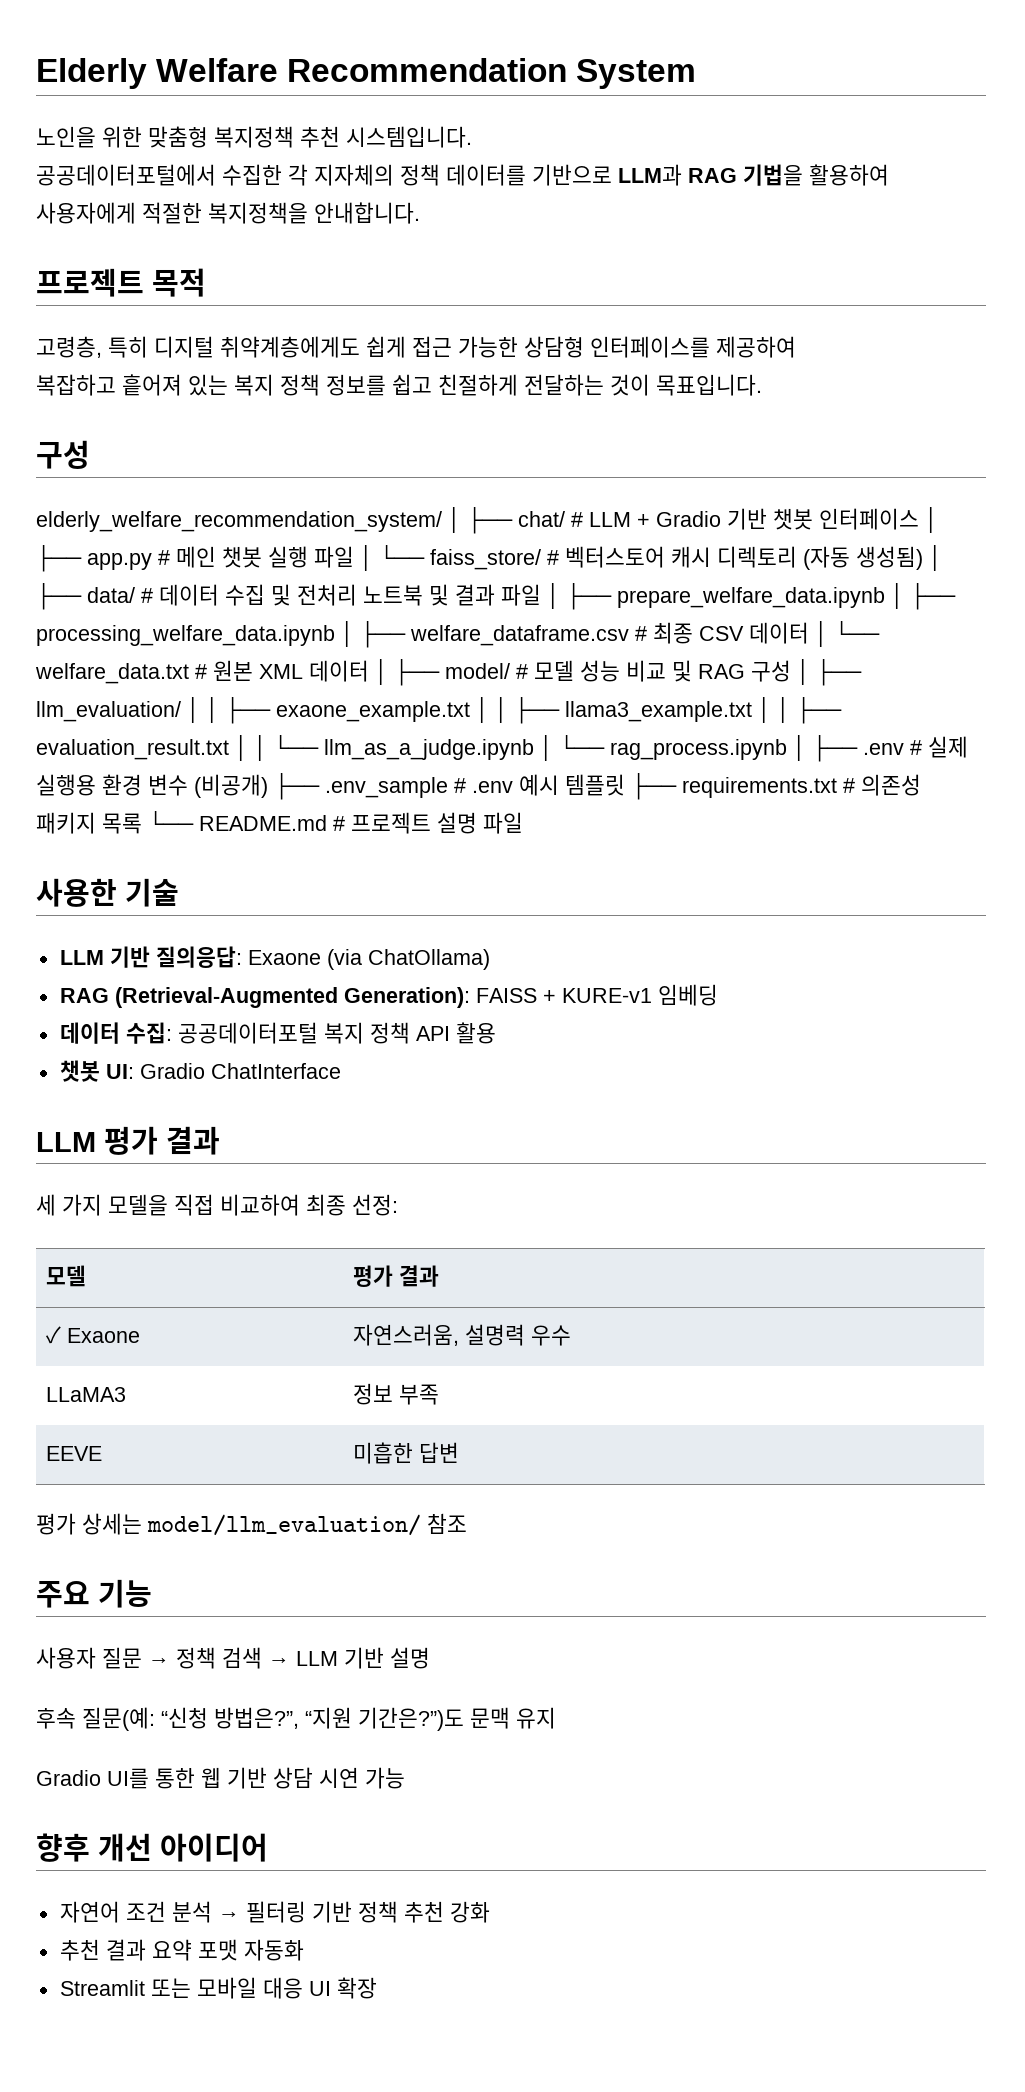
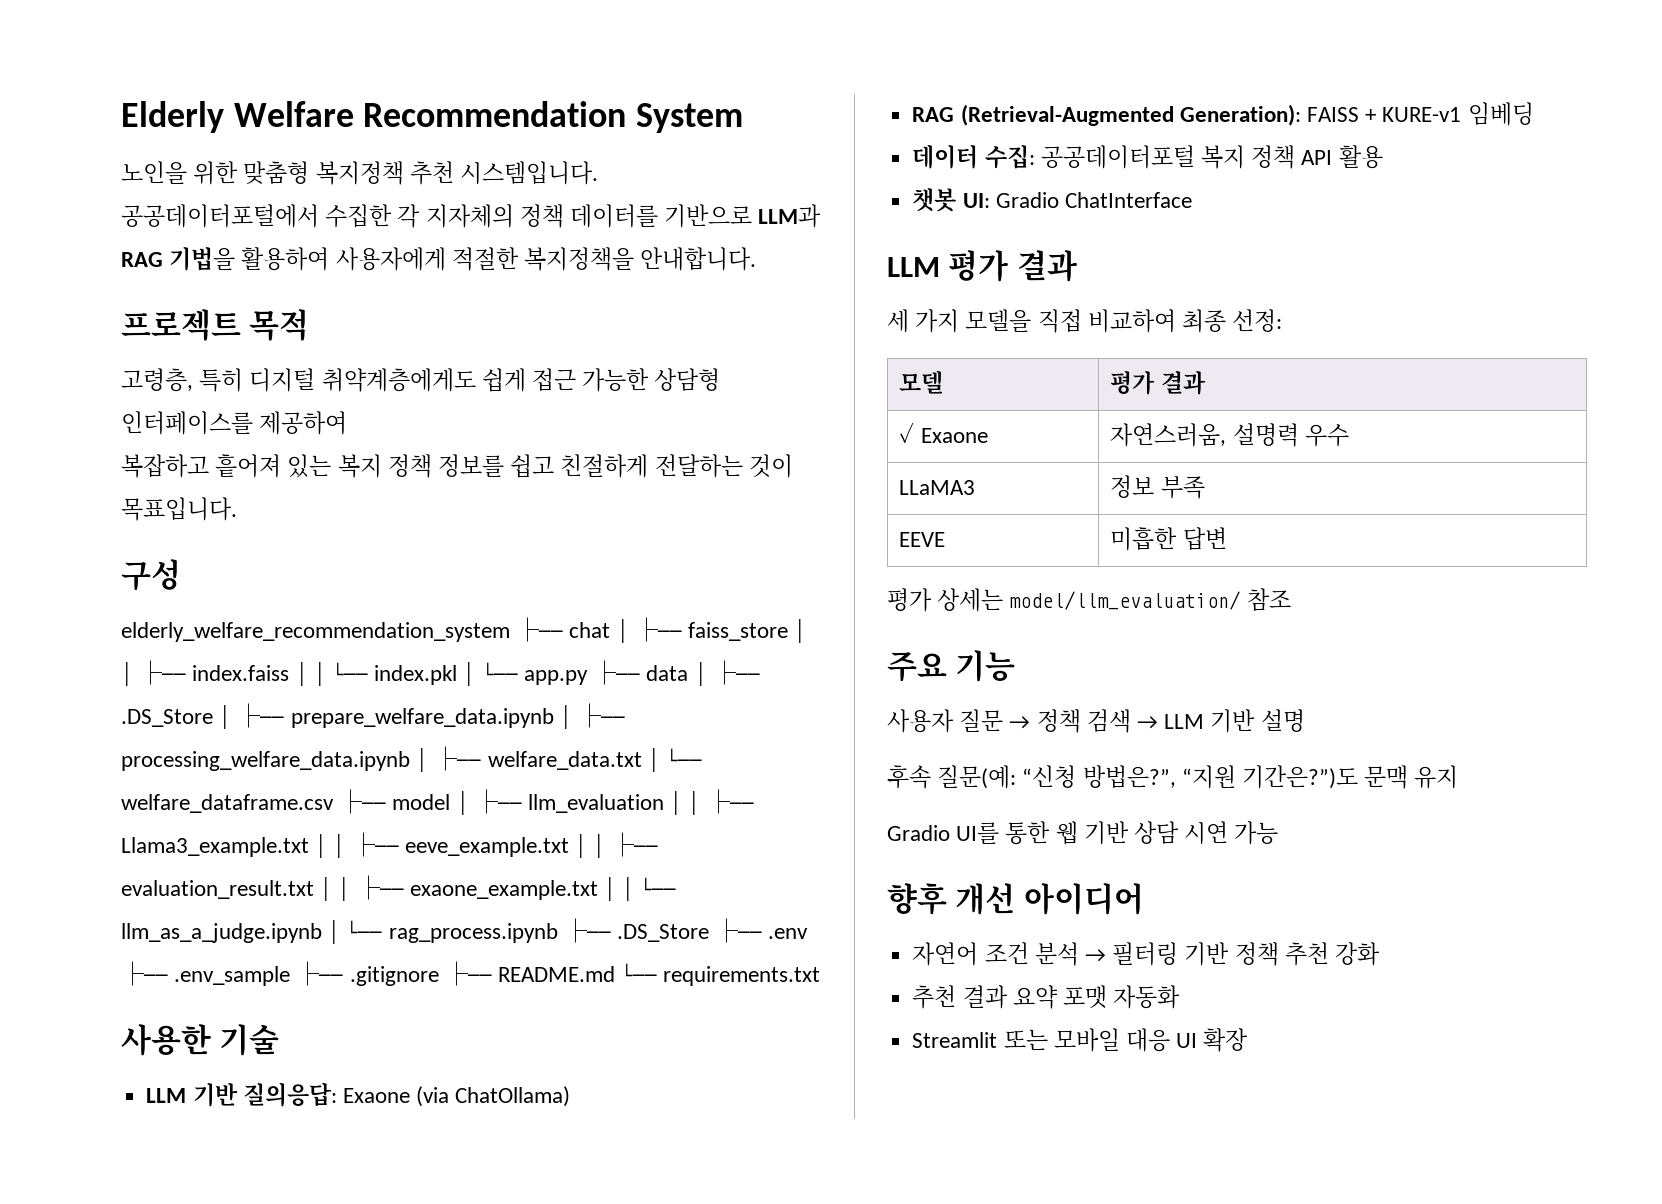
[36,507,938,534] [36,545,942,572] [36,583,541,610] elderly_welfare_recommendation_system/ │ ├── chat/ # LLM + Gradio 기반 챗봇 인터페이스 │ ├── app.py # 메인 챗봇 실행 파일 │ └── faiss_store/ # 벡터스토어 캐시 디렉토리 (자동 생성됨) │ ├── data/ # 데이터 수집 및 전처리 노트북 및 결과 파일 -> [121,617,807,643] [121,660,760,686] [121,709,213,727] elderly_welfare_recommendation_system ├── chat │ ├── faiss_store │ │ ├── index.faiss │ │ └── index.pkl │ └── app.py ├── data │ ├── .DS_Store
[410,621,880,647] [35,659,862,686] [36,701,181,722] welfare_dataframe.csv # 최종 CSV 데이터 │ └── welfare_data.txt # 원본 XML 데이터 │ ├── model/ # 모델 성능 비교 및 RAG 구성 │ ├── llm_evaluation/ -> [487,748,703,772] [121,789,754,815] [121,832,659,858] [121,880,314,899] welfare_data.txt │ └── welfare_dataframe.csv ├── model │ ├── llm_evaluation │ │ ├── Llama3_example.txt │ │ ├── eeve_example.txt │ │ ├── evaluation_result.txt
[514,697,842,724] [36,735,267,761] ├── llama3_example.txt │ │ ├── evaluation_result.txt │ │ -> (635, 889) none
[793,735,968,762] [36,773,921,800] [36,811,523,834] │ ├── .env # 실제 실행용 환경 변수 (비공개) ├── .env_sample # .env 예시 템플릿 ├── requirements.txt # 의존성 패키지 목록 └── README.md # 프로젝트 설명 파일 -> [563,918,809,943] [121,961,821,986] ├── .DS_Store ├── .env ├── .env_sample ├── .gitignore ├── README.md └── requirements.txt

